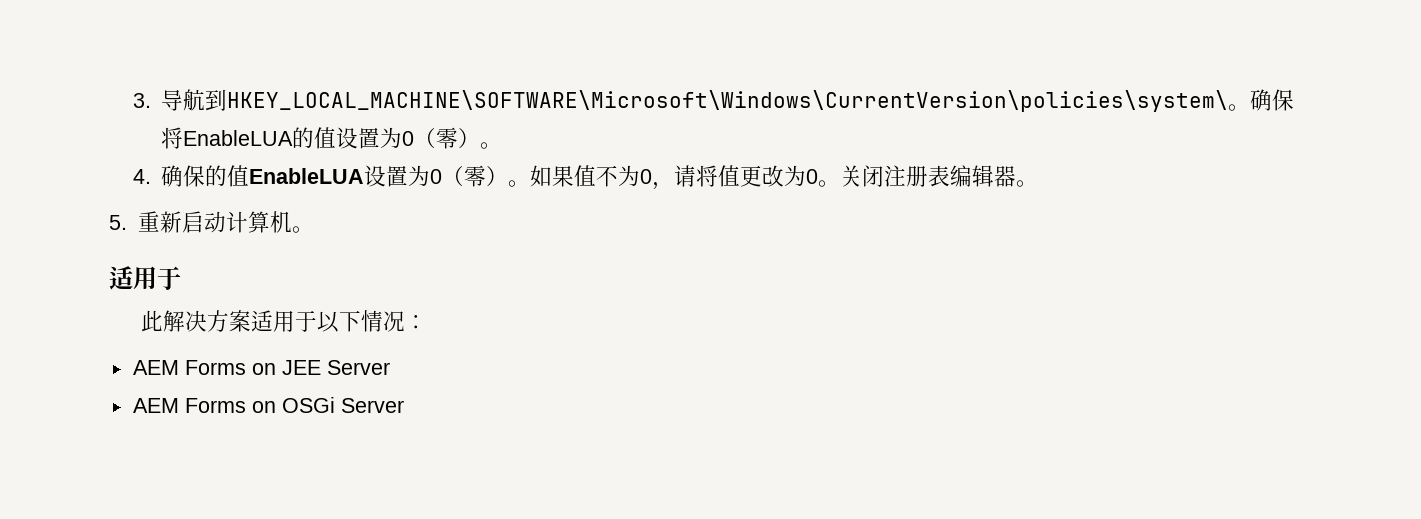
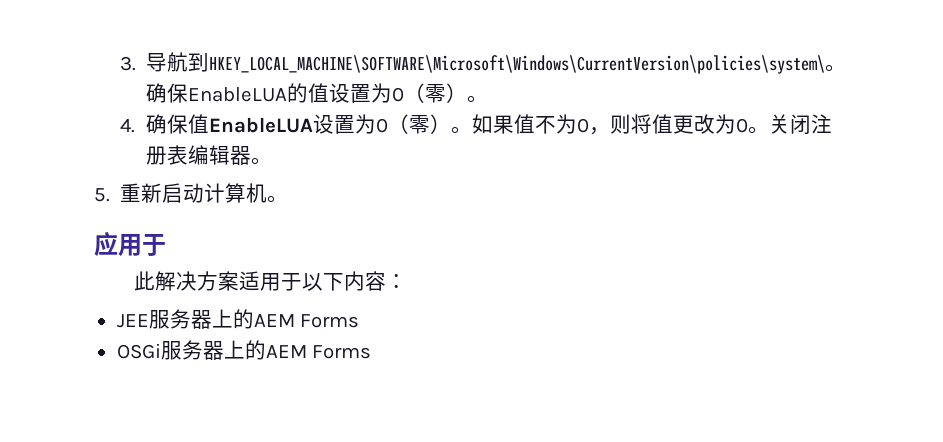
[161,127,184,149] 将 -> (189, 93) none
[205,165,228,186] 的 -> (188, 124) none
[674,165,697,187] 请 -> [609,114,631,134] 则
[109,266,133,290] 适 -> [94,232,118,256] 应
[360,310,405,332] 情况 -> [343,271,386,291] 内容
[132,360,390,375] [132,397,404,413] AEM Forms on JEE Server // AEM Forms on OSGi Server -> [116,309,360,329] [116,340,372,360] JEE服务器上的AEM Forms // OSGi服务器上的AEM Forms

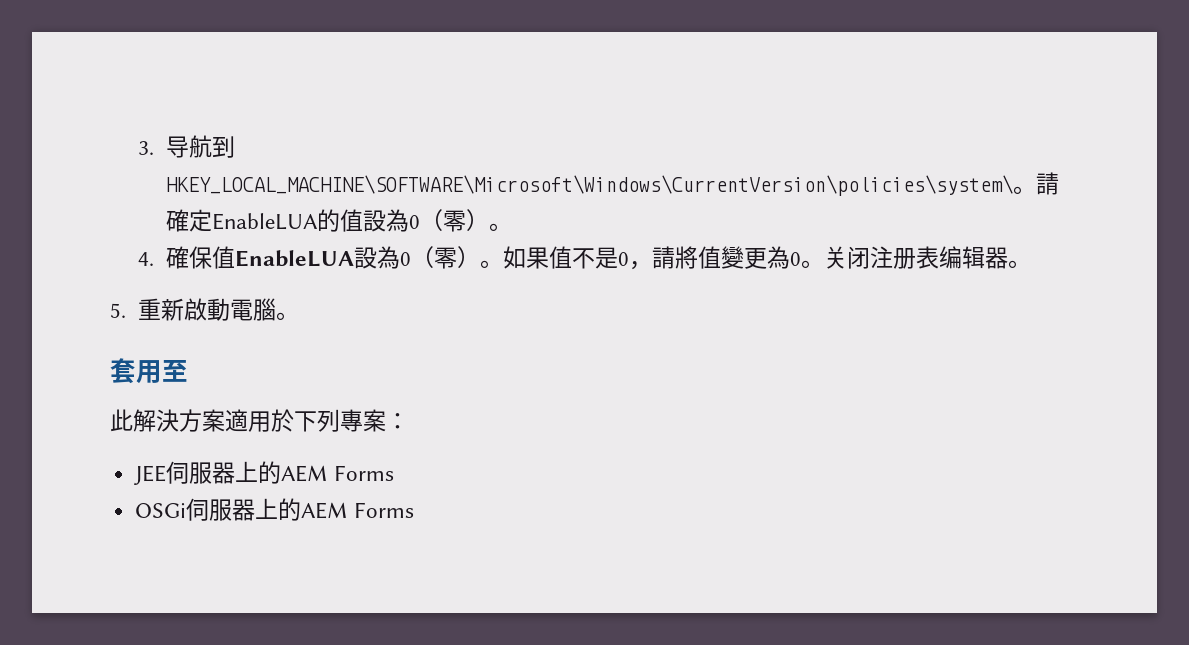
[146,83,189,103] 确保 -> [1036,172,1060,195] [166,209,213,232] 請確定
[329,83,393,103] 设置为 -> [363,209,410,232] 設為
[145,114,167,134] 确 -> [166,246,190,269] 確
[312,114,376,134] 设置为 -> [354,246,401,269] 設為
[555,114,736,135] 为0，则将值更改为 -> [595,246,791,270] 是0，請將值變更為
[162,183,289,203] [94,232,166,256] 启动计算机。 // 应用于 -> [184,298,300,321] [110,358,188,384] 啟動電腦。 // 套用至
[175,271,386,291] 决方案适用于以下内容 -> [156,409,386,432] 決方案適用於下列專案
[148,309,191,329] 服务 -> [166,461,213,484] 伺服
[160,340,203,360] 服务 -> [186,498,233,521] 伺服

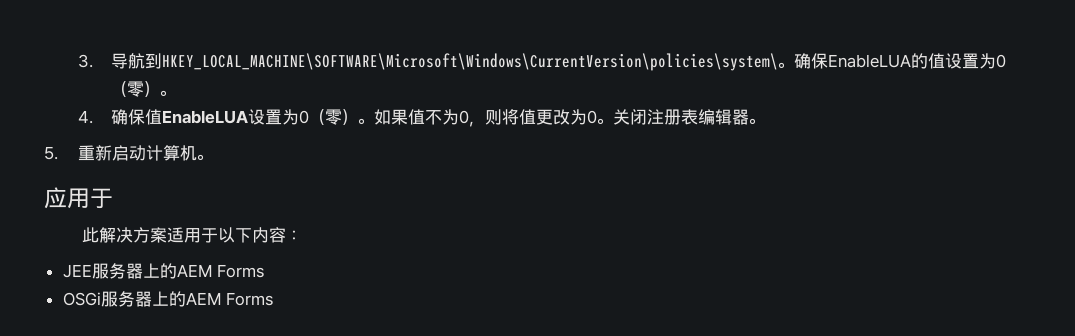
[1036,172,1060,195] [166,209,213,232] 請確定 -> [794,53,829,69] 确保
[363,209,410,232] 設為 -> [945,53,997,69] 设置为
[166,246,190,269] 確 -> [111,109,129,125] 确
[354,246,401,269] 設為 -> [248,109,300,125] 设置为
[595,246,791,270] 是0，請將值變更為 -> [442,109,588,127] 为0，则将值更改为
[184,298,300,321] [110,358,188,384] 啟動電腦。 // 套用至 -> [111,145,213,161] [44,187,113,209] 启动计算机。 // 应用于
[156,409,386,432] 決方案適用於下列專案 -> [116,227,287,243] 决方案适用于以下内容
[166,461,213,484] 伺服 -> [91,263,126,279] 服务
[186,498,233,521] 伺服 -> [100,291,135,307] 服务

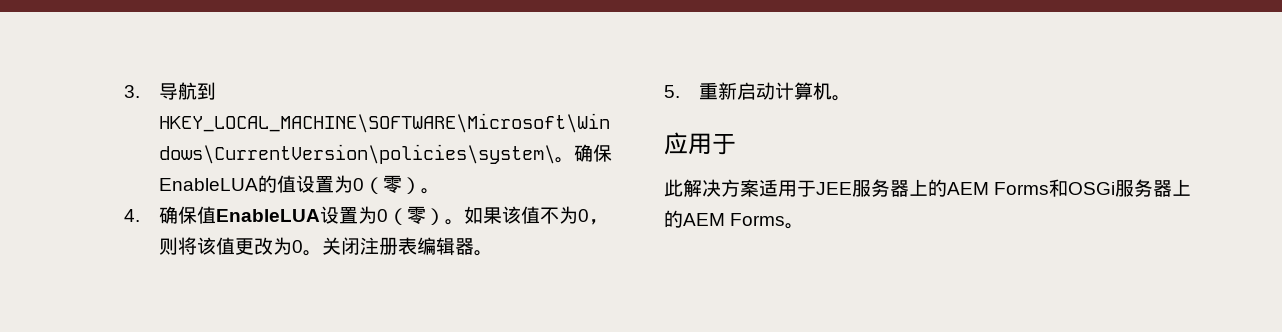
(409, 117) none -> [501,206,521,224] 该
(520, 117) none -> [196,237,216,255] 该
[218,227,303,243] 以下内容： // -> (816, 188) none
(265, 271) // -> [1049,179,1069,197] 和
(274, 299) none -> [785,223,805,229] 。

